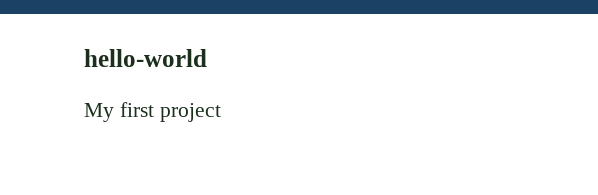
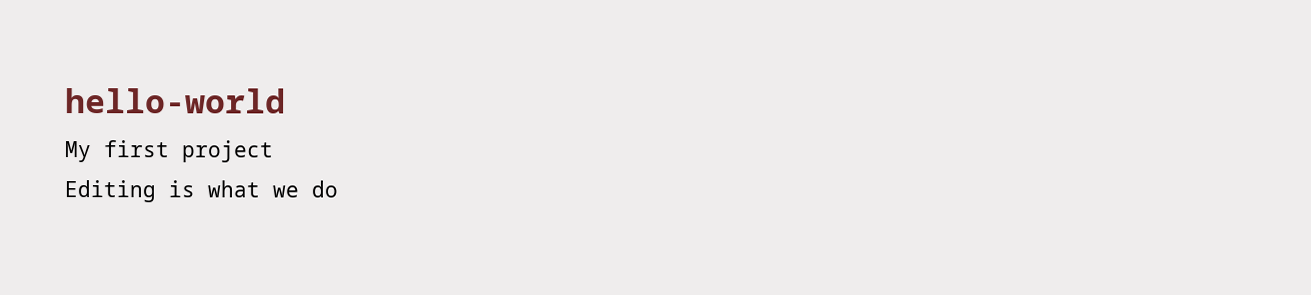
(221, 112) none -> [64,180,338,203] // Editing is what we do

